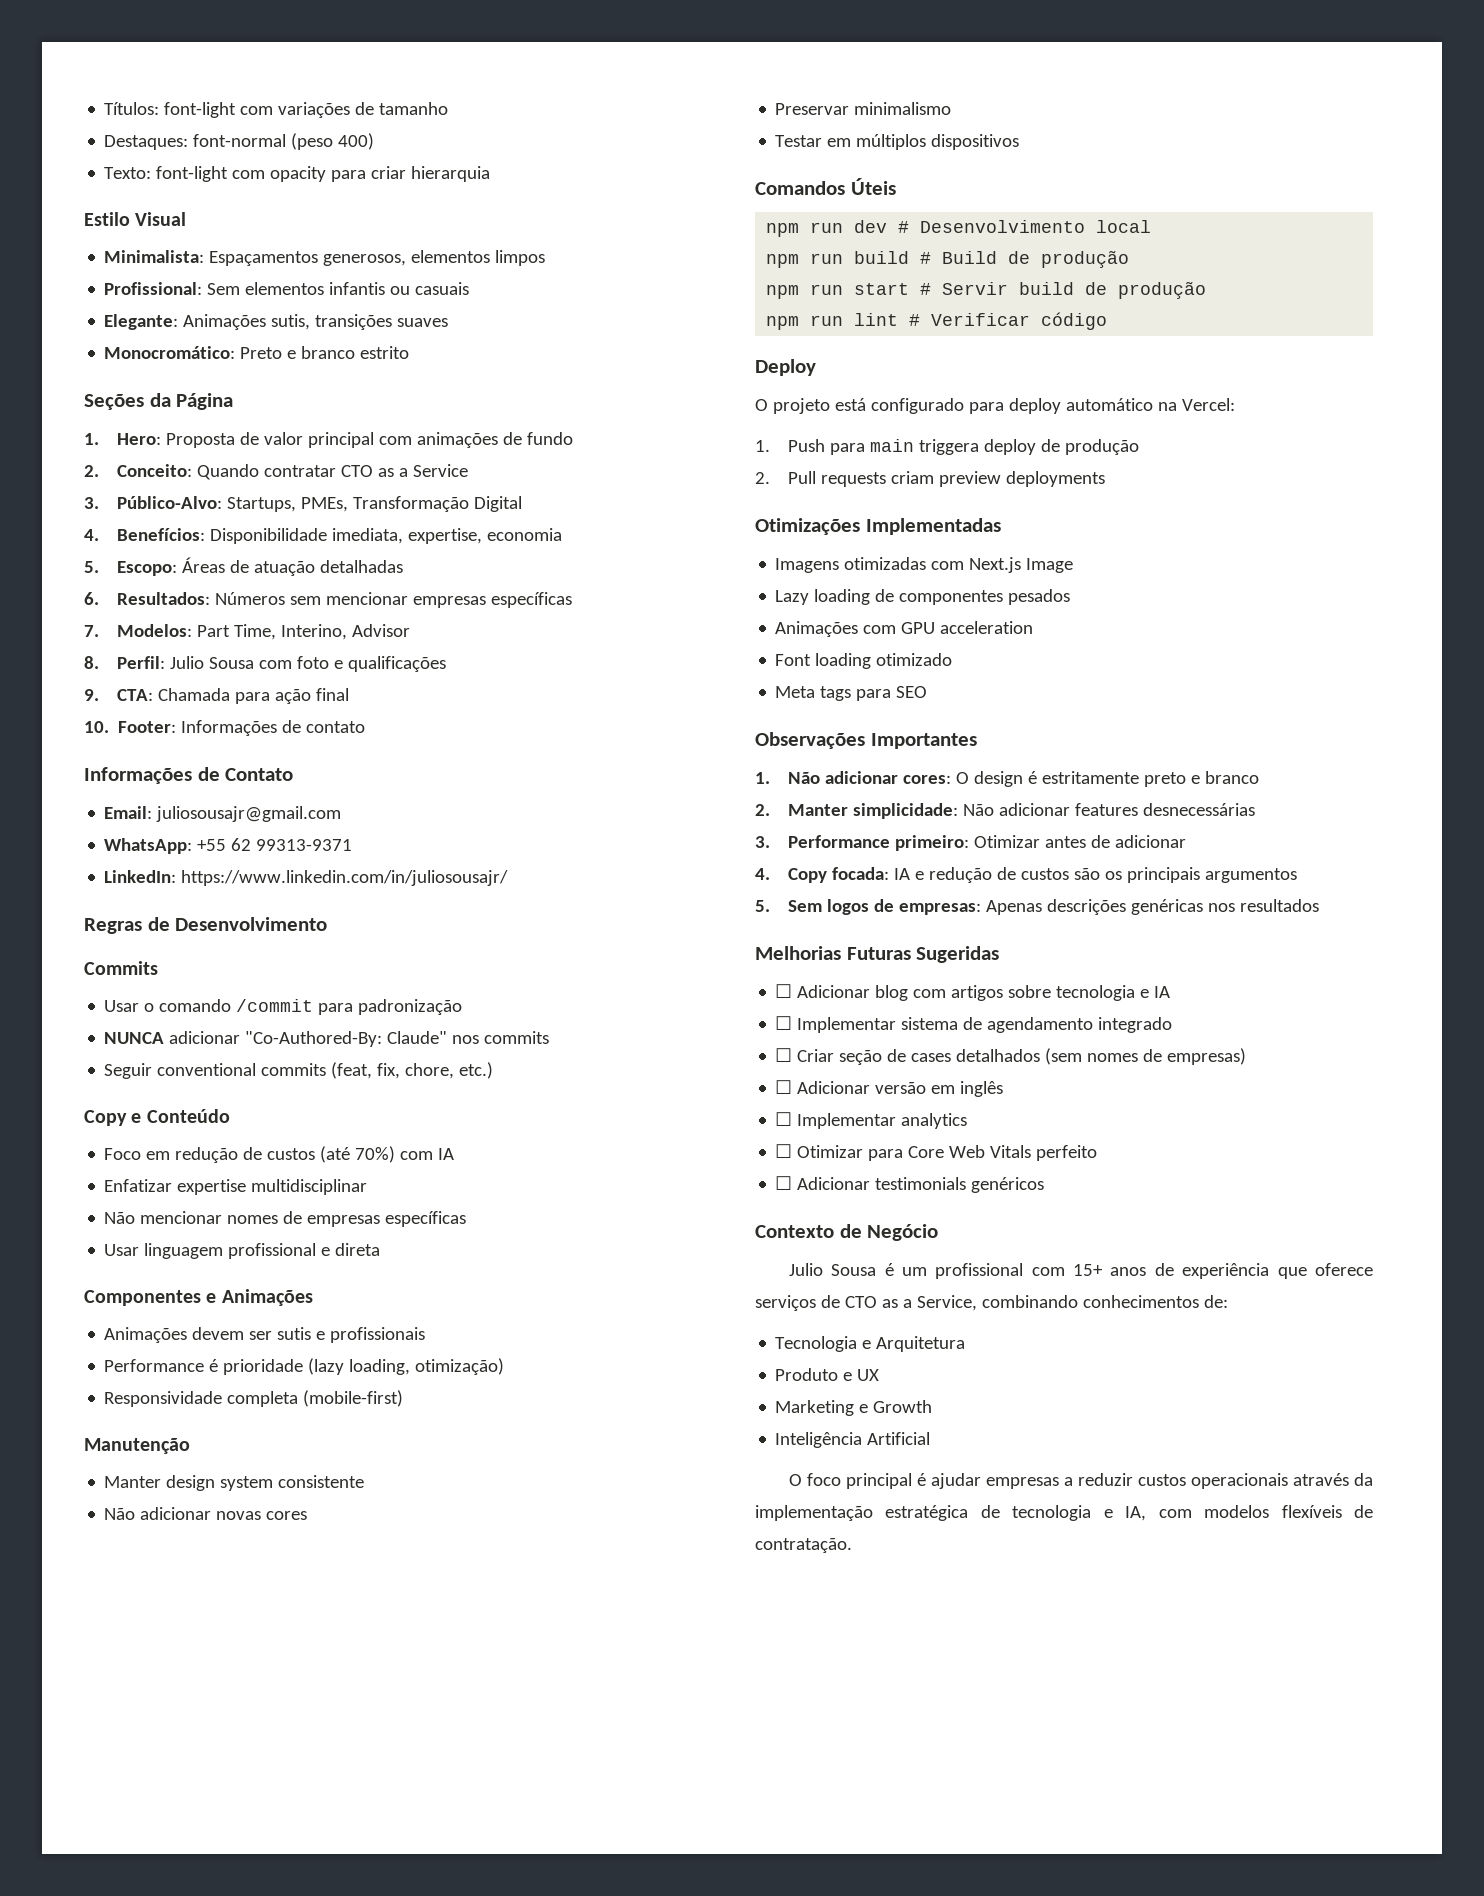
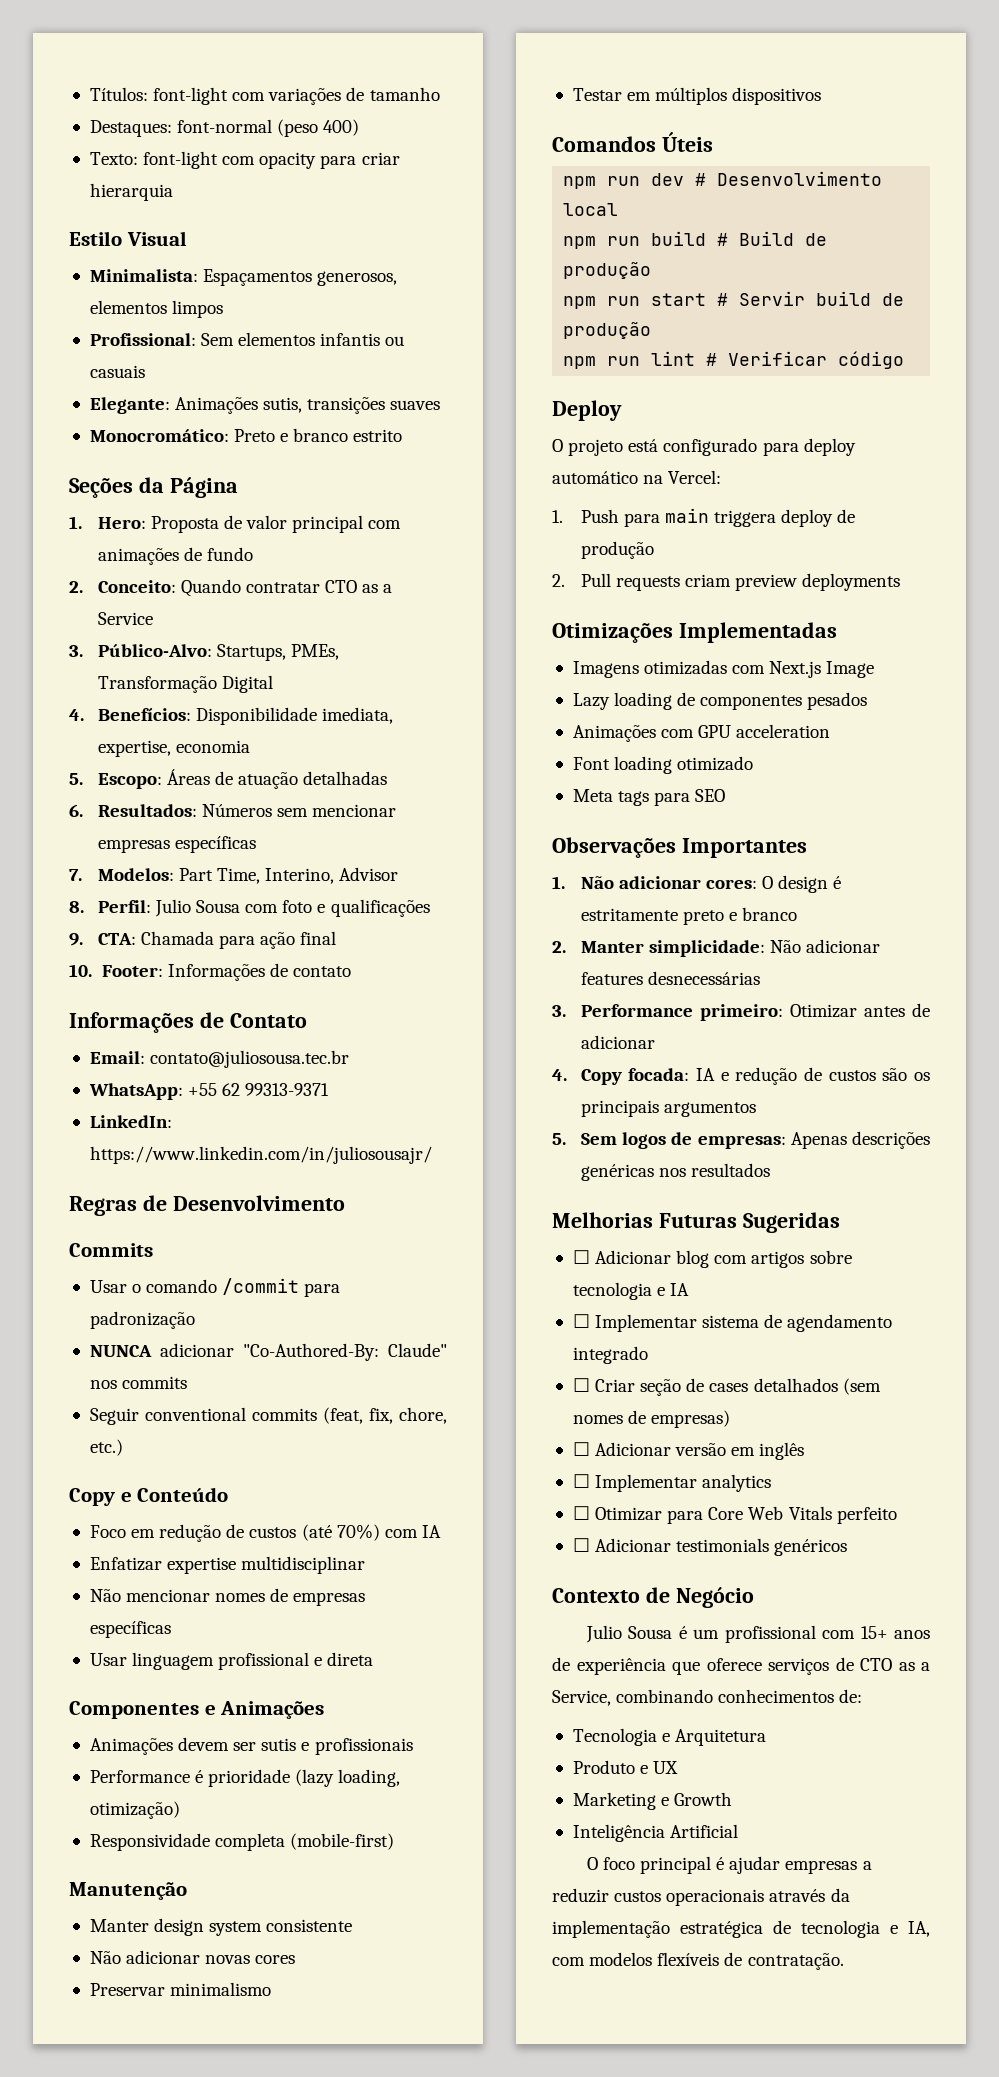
[156,806,342,822] juliosousajr@gmail.com -> [150,1050,350,1068] contato@juliosousa.tec.br

